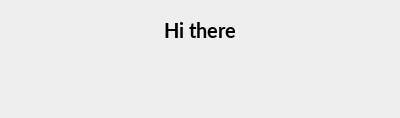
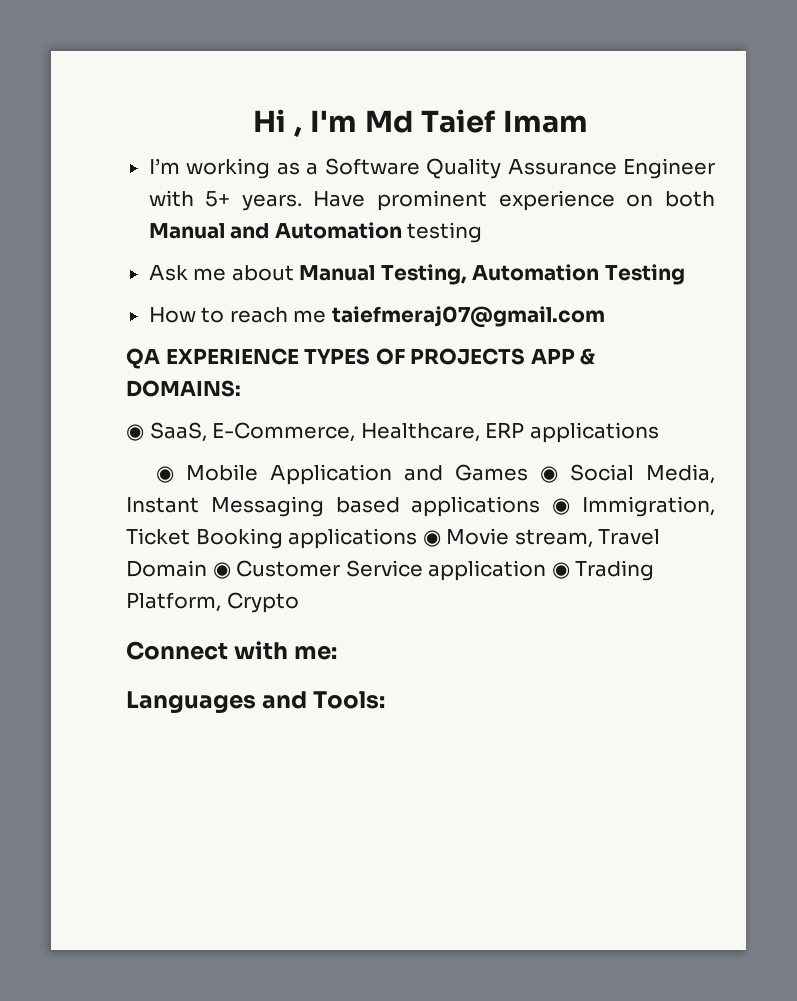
[189,22,237,38] there -> [294,109,588,137] [148,158,715,179] [148,190,715,211] [148,222,483,243] [148,264,685,285] [148,306,605,328] [126,348,596,369] [126,380,241,397] [126,422,659,443] [156,464,715,485] [126,496,715,517] [126,528,661,549] [126,560,655,581] [126,592,299,613] [126,641,338,660] [126,691,386,714] , I'm Md Taief Imam // I’m working as a Software Quality Assurance Engineer with 5+ years. Have prominent experience on both Manual and Automation testing // Ask me about Manual Testing, Automation Testing // How to reach me taiefmeraj07@gmail.com // QA EXPERIENCE TYPES OF PROJECTS APP & DOMAINS: // ◉ SaaS, E-Commerce, Healthcare, ERP applications // ◉ Mobile Application and Games ◉ Social Media, Instant Messaging based applications ◉ Immigration, Ticket Booking applications ◉ Movie stream, Travel Domain ◉ Customer Service application ◉ Trading Platform, Crypto // Connect with me: // Languages and Tools:

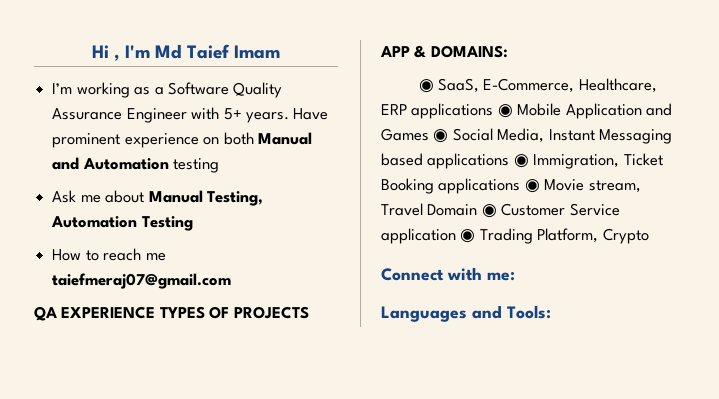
(659, 432) // -> (494, 111) none

